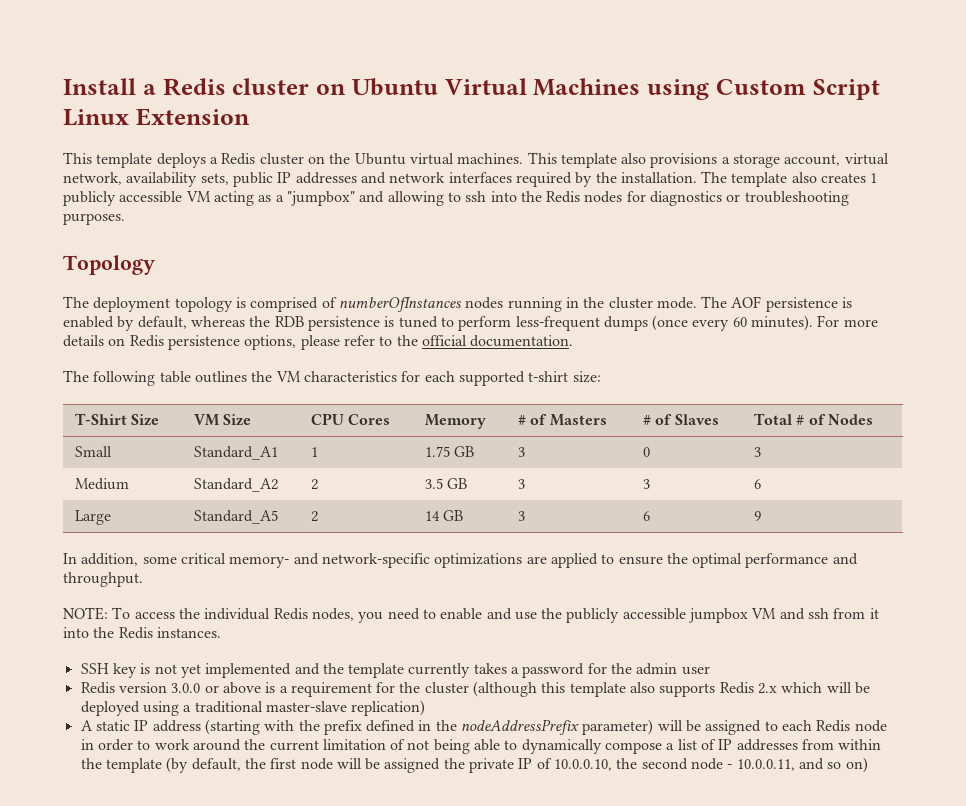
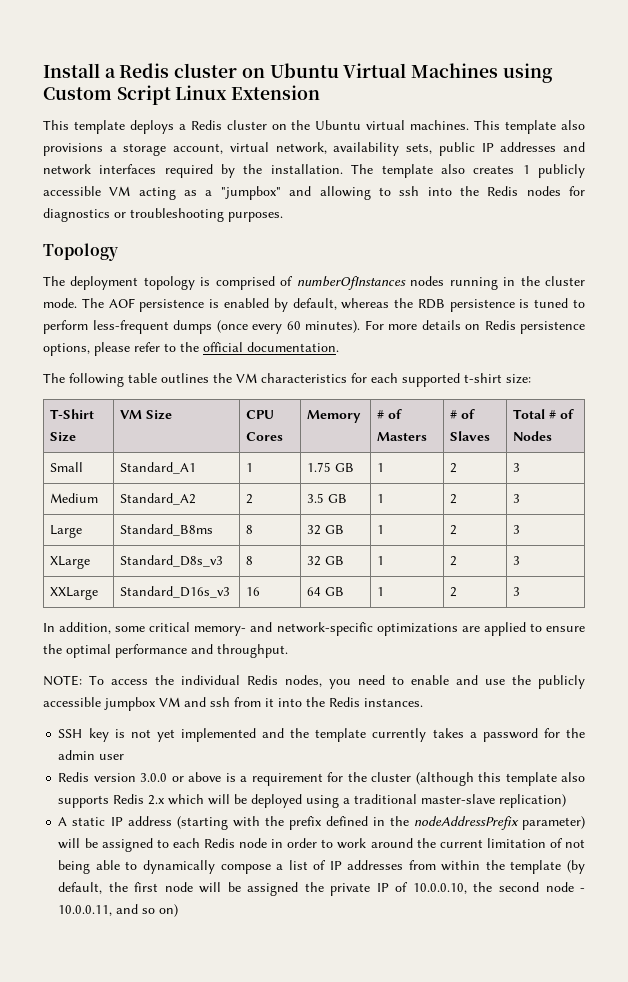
[517,447,525,457] [642,447,650,457] 3 | 0 -> [377,463,385,472] [450,463,458,473] 1 | 2
[517,479,525,489] [642,479,650,489] [753,479,761,489] 3 | 3 | 6 -> [377,494,385,503] [450,494,458,504] [513,494,521,503] 1 | 2 | 3
[193,510,278,524] [310,511,318,522] [424,510,464,521] [517,511,525,521] [642,511,650,521] [753,511,761,521] Standard_A5 | 2 | 14 GB | 3 | 6 | 9 -> [120,524,214,536] [246,525,254,534] [307,525,345,535] [377,525,385,534] [450,525,458,535] [513,525,521,534] [50,556,91,569] [120,555,224,567] [246,556,254,565] [307,556,345,566] [377,556,385,565] [450,556,458,566] [513,556,521,565] [50,587,99,600] [120,586,231,598] [246,587,261,596] [307,587,345,596] [377,587,385,596] [450,587,458,597] [513,587,521,596] Standard_B8ms | 8 | 32 GB | 1 | 2 | 3 // XLarge | Standard_D8s_v3 | 8 | 32 GB | 1 | 2 | 3 // XXLarge | Standard_D16s_v3 | 16 | 64 GB | 1 | 2 | 3

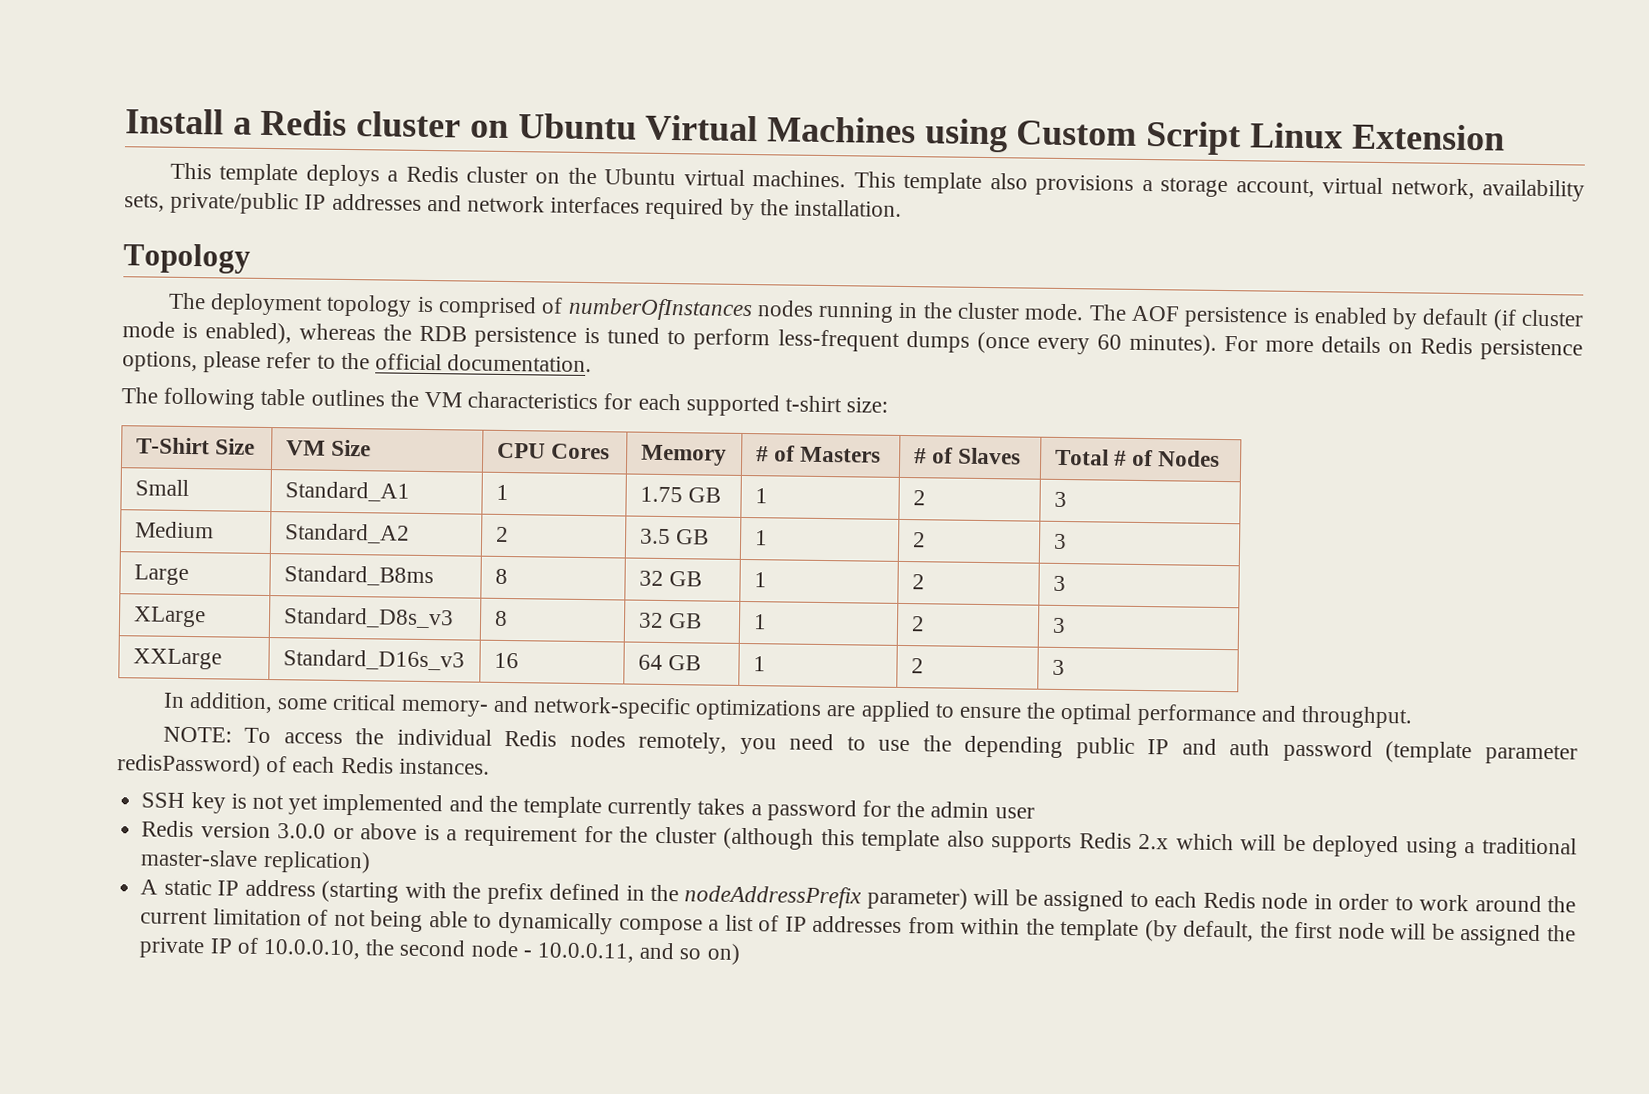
[438,142,475,156] public -> [170,191,300,215] private/public
[351,164,586,178] [43,186,585,200] [43,208,283,222] The template also creates 1 publicly accessible VM acting as a "jumpbox" and allowing to ssh into the Redis nodes for diagnostics or troubleshooting purposes. -> (903, 208) none
[292,298,337,310] default, -> [1422,308,1584,331] [122,321,293,345] default (if cluster mode is enabled),
[285,675,322,687] nodes, -> [569,730,728,754] nodes remotely,
[411,675,585,689] [43,697,325,711] enable and use the publicly accessible jumpbox VM and ssh from it into the -> [878,735,1578,765] [117,754,336,777] use the depending public IP and auth password (template parameter redisPassword) of each

